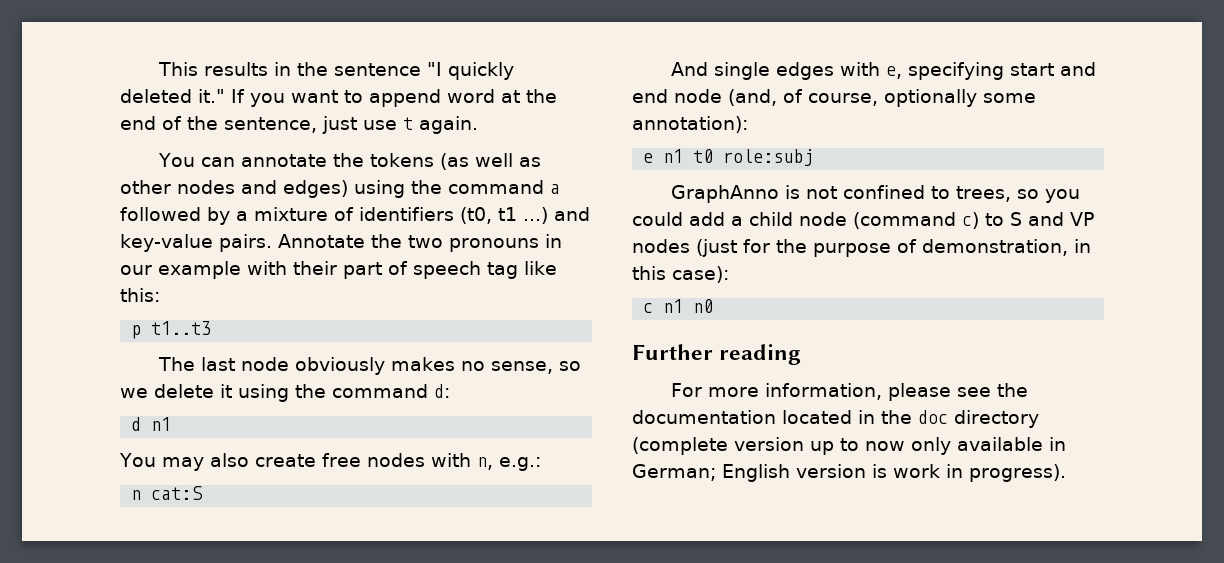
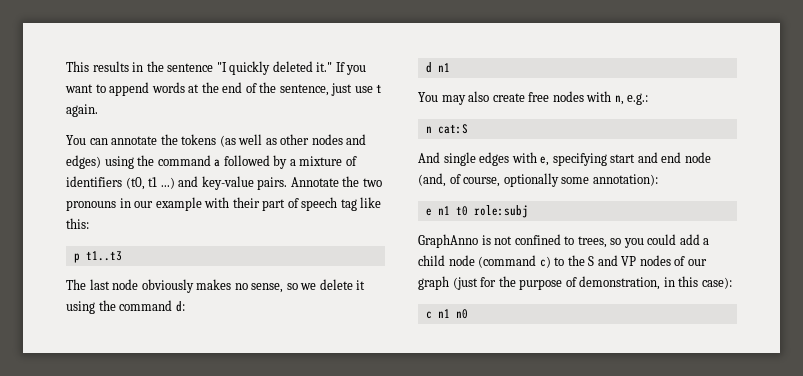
[447,89,495,103] word -> [151,82,185,93] words
(1004, 219) none -> [567,255,585,266] the
(690, 246) none -> [674,256,707,266] [418,276,449,290] of our graph
[632,344,802,365] [671,383,1029,401] [632,410,1039,428] [632,437,1066,455] [632,464,1066,482] // Further reading // For more information, please see the documentation located in the doc directory (complete version up to now only available in German; English version is work in progress). -> (468, 314) none

